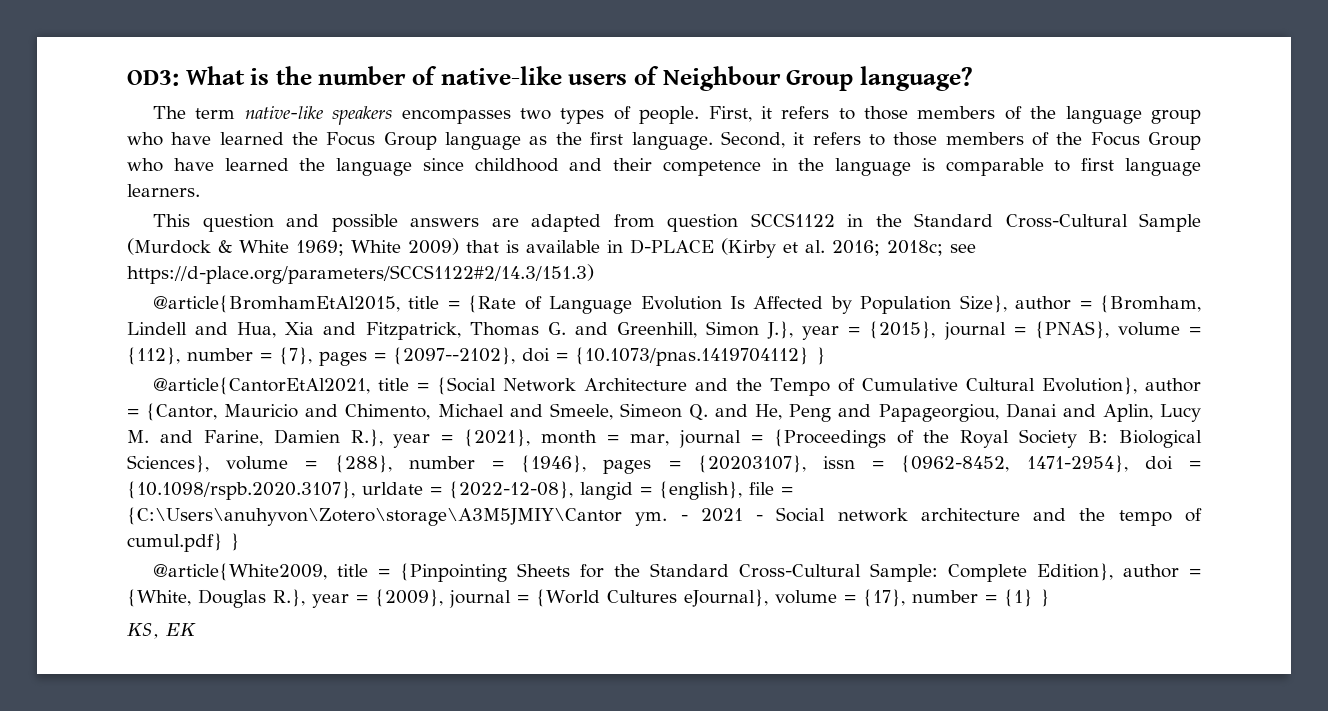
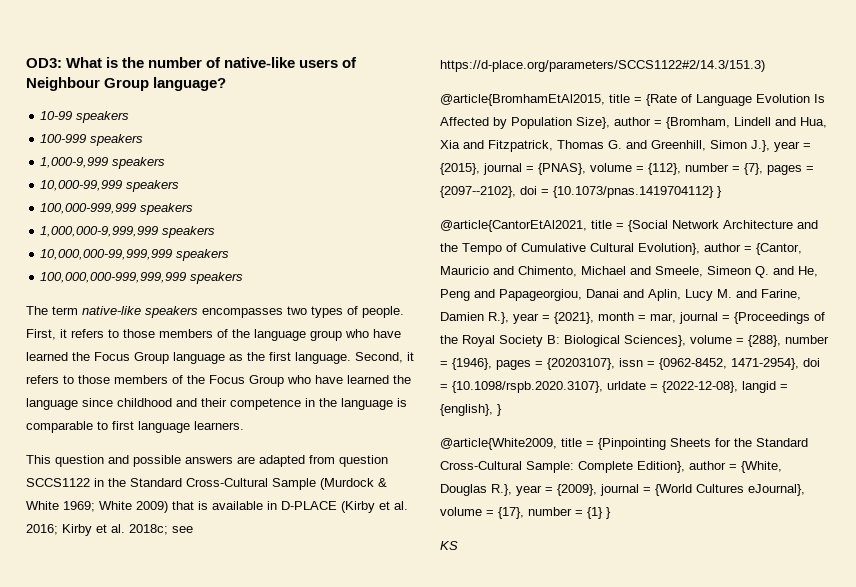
(973, 78) none -> [40,111,130,123] [40,134,144,146] [40,157,166,169] [40,180,180,192] [40,203,194,215] [40,226,216,238] [40,249,230,261] [40,272,244,284] // 10-99 speakers // 100-999 speakers // 1,000-9,999 speakers // 10,000-99,999 speakers // 100,000-999,999 speakers // 1,000,000-9,999,999 speakers // 10,000,000-99,999,999 speakers // 100,000,000-999,999,999 speakers
(880, 248) none -> [62,524,125,536] Kirby et al.
[749,482,793,495] [127,507,1202,526] [127,533,223,552] file = {C:\Users\anuhyvon\Zotero\storage\A3M5JMIY\Cantor ym. - 2021 - Social network architecture and the tempo of cumul.pdf} -> (493, 410) none
[127,623,196,639] KS, EK -> [440,541,458,550] KS

